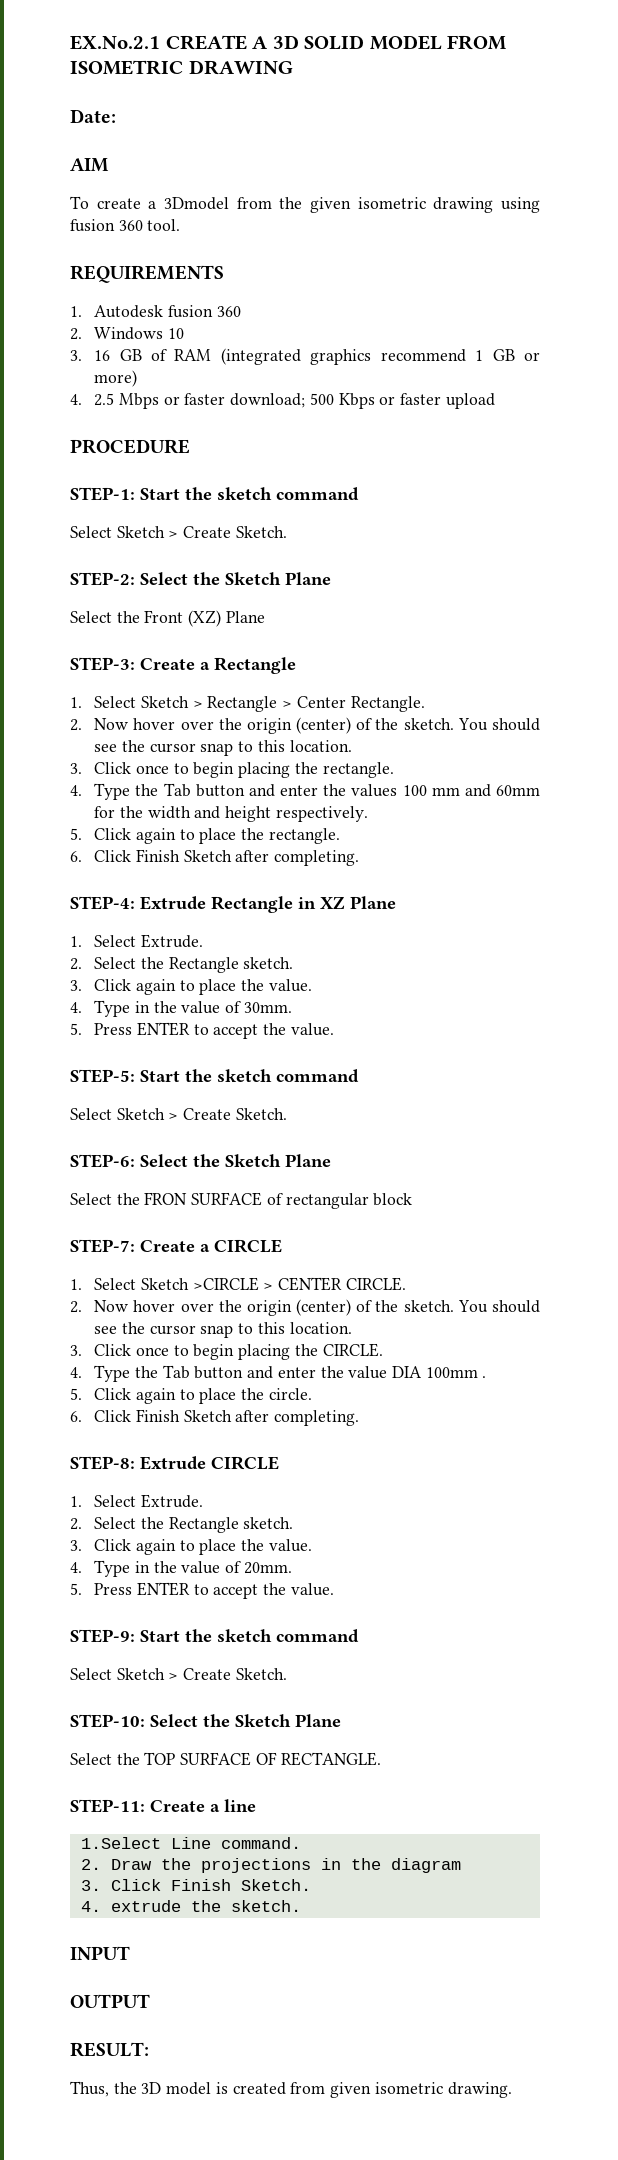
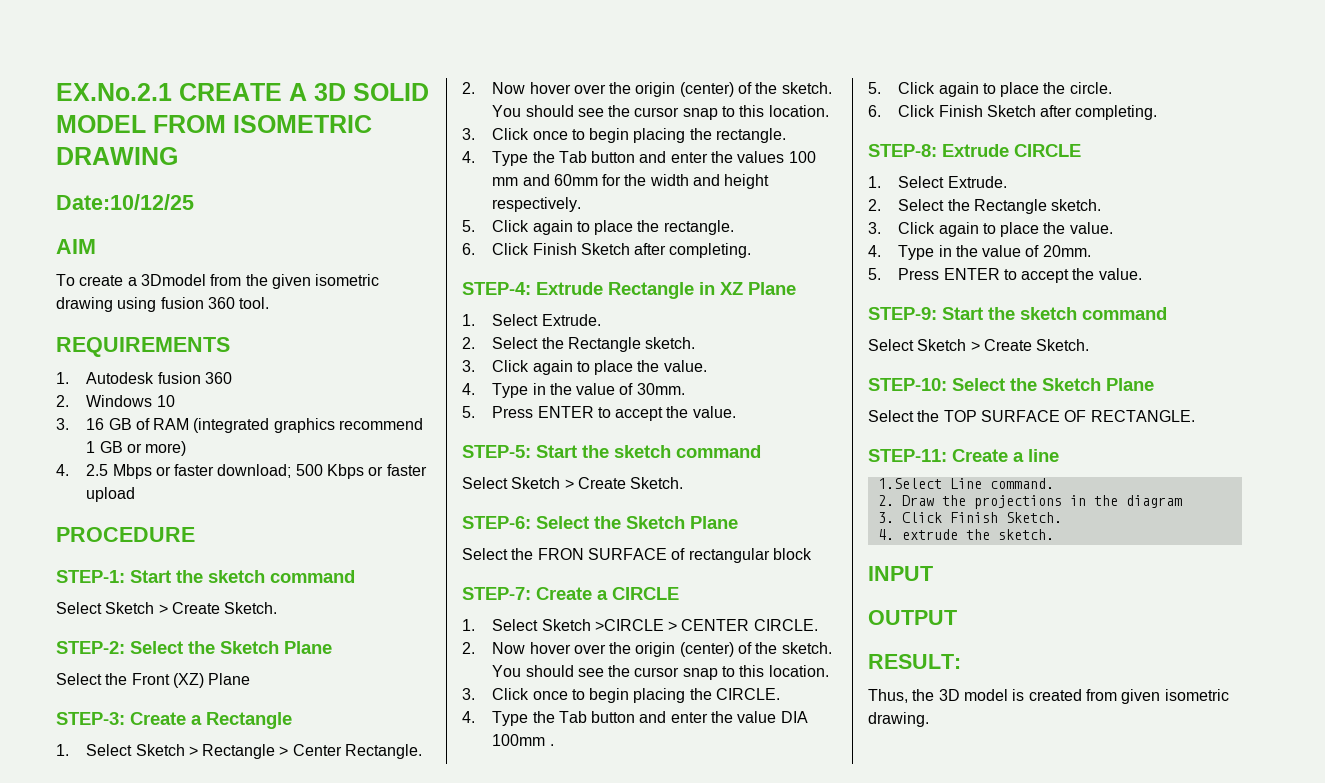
[70,109,116,123] Date: -> [56,194,194,210] Date:10/12/25

